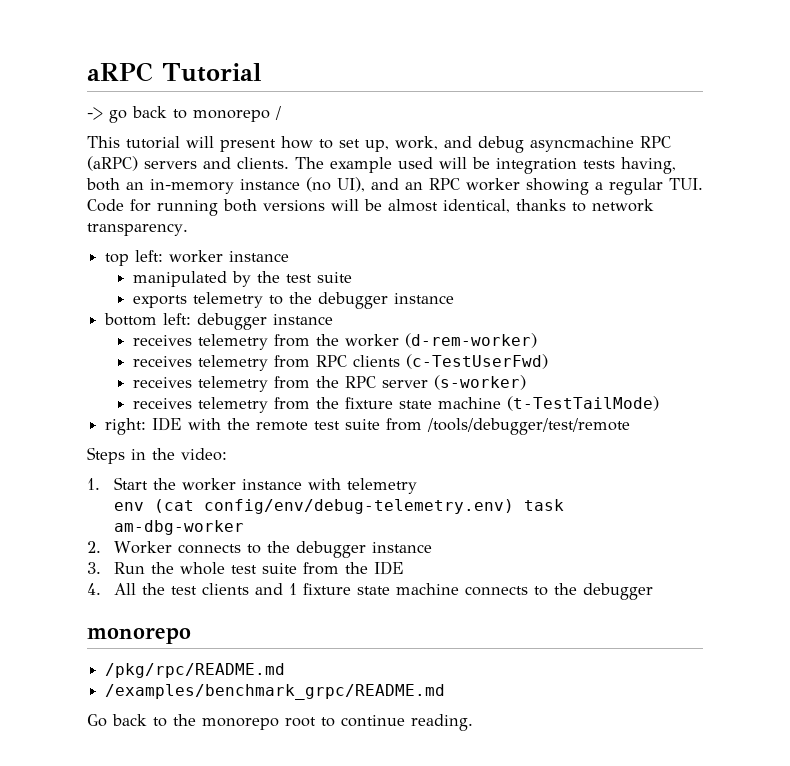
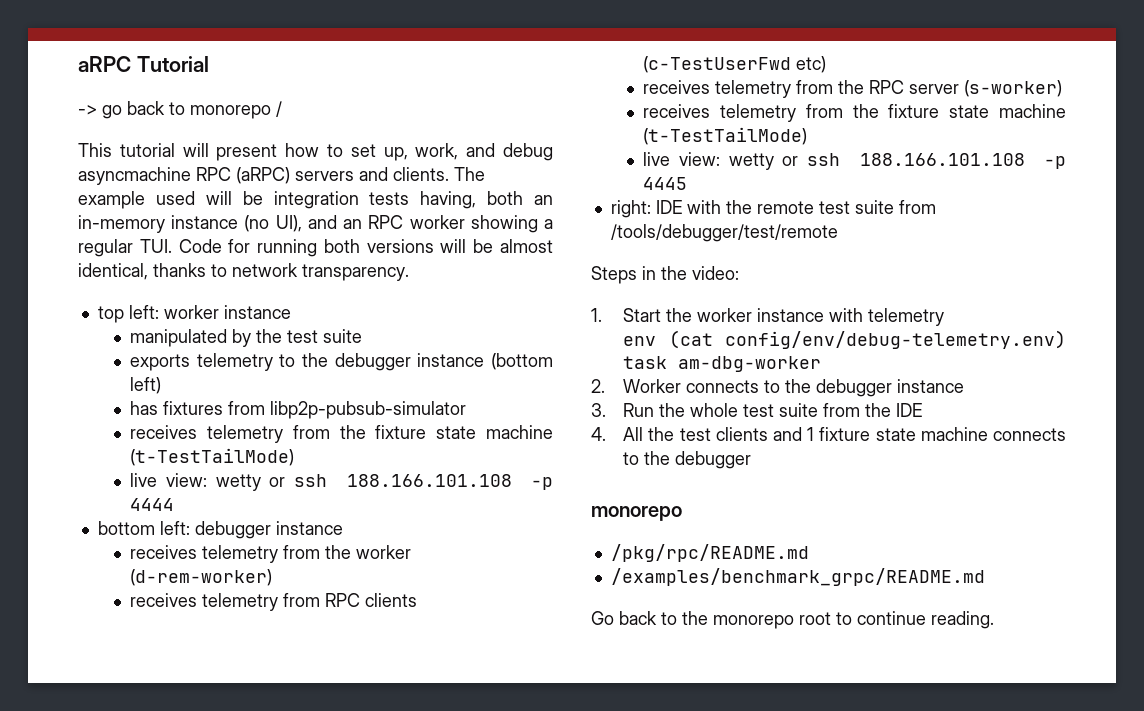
(454, 298) none -> [490,353,553,370] [130,377,162,394] [130,401,467,419] [130,425,553,443] [130,448,295,466] [130,473,553,491] [130,498,175,511] (bottom left) // has fixtures from libp2p-pubsub-simulator // receives telemetry from the fixture state machine (t-TestTailMode) // live view: wetty or ssh 188.166.101.108 -p 4444
[405,354,548,369] (c-TestUserFwd) -> [643,56,827,73] (c-TestUserFwd etc)
(659, 403) none -> [643,152,1066,170] [643,177,688,190] // live view: wetty or ssh 188.166.101.108 -p 4445

